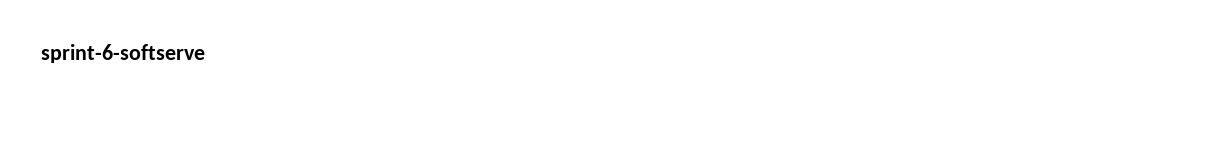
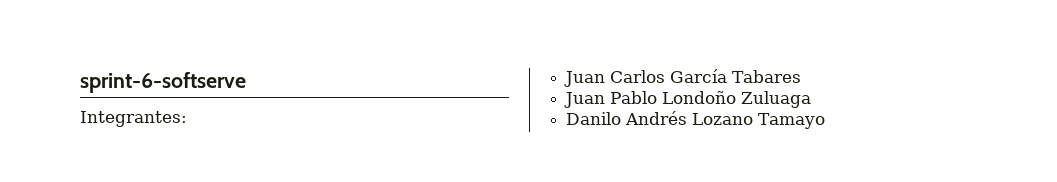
(205, 53) none -> [80,111,187,127] [564,69,802,87] [564,91,812,108] [566,111,826,129] // Integrantes: // Juan Carlos García Tabares // Juan Pablo Londoño Zuluaga // Danilo Andrés Lozano Tamayo

